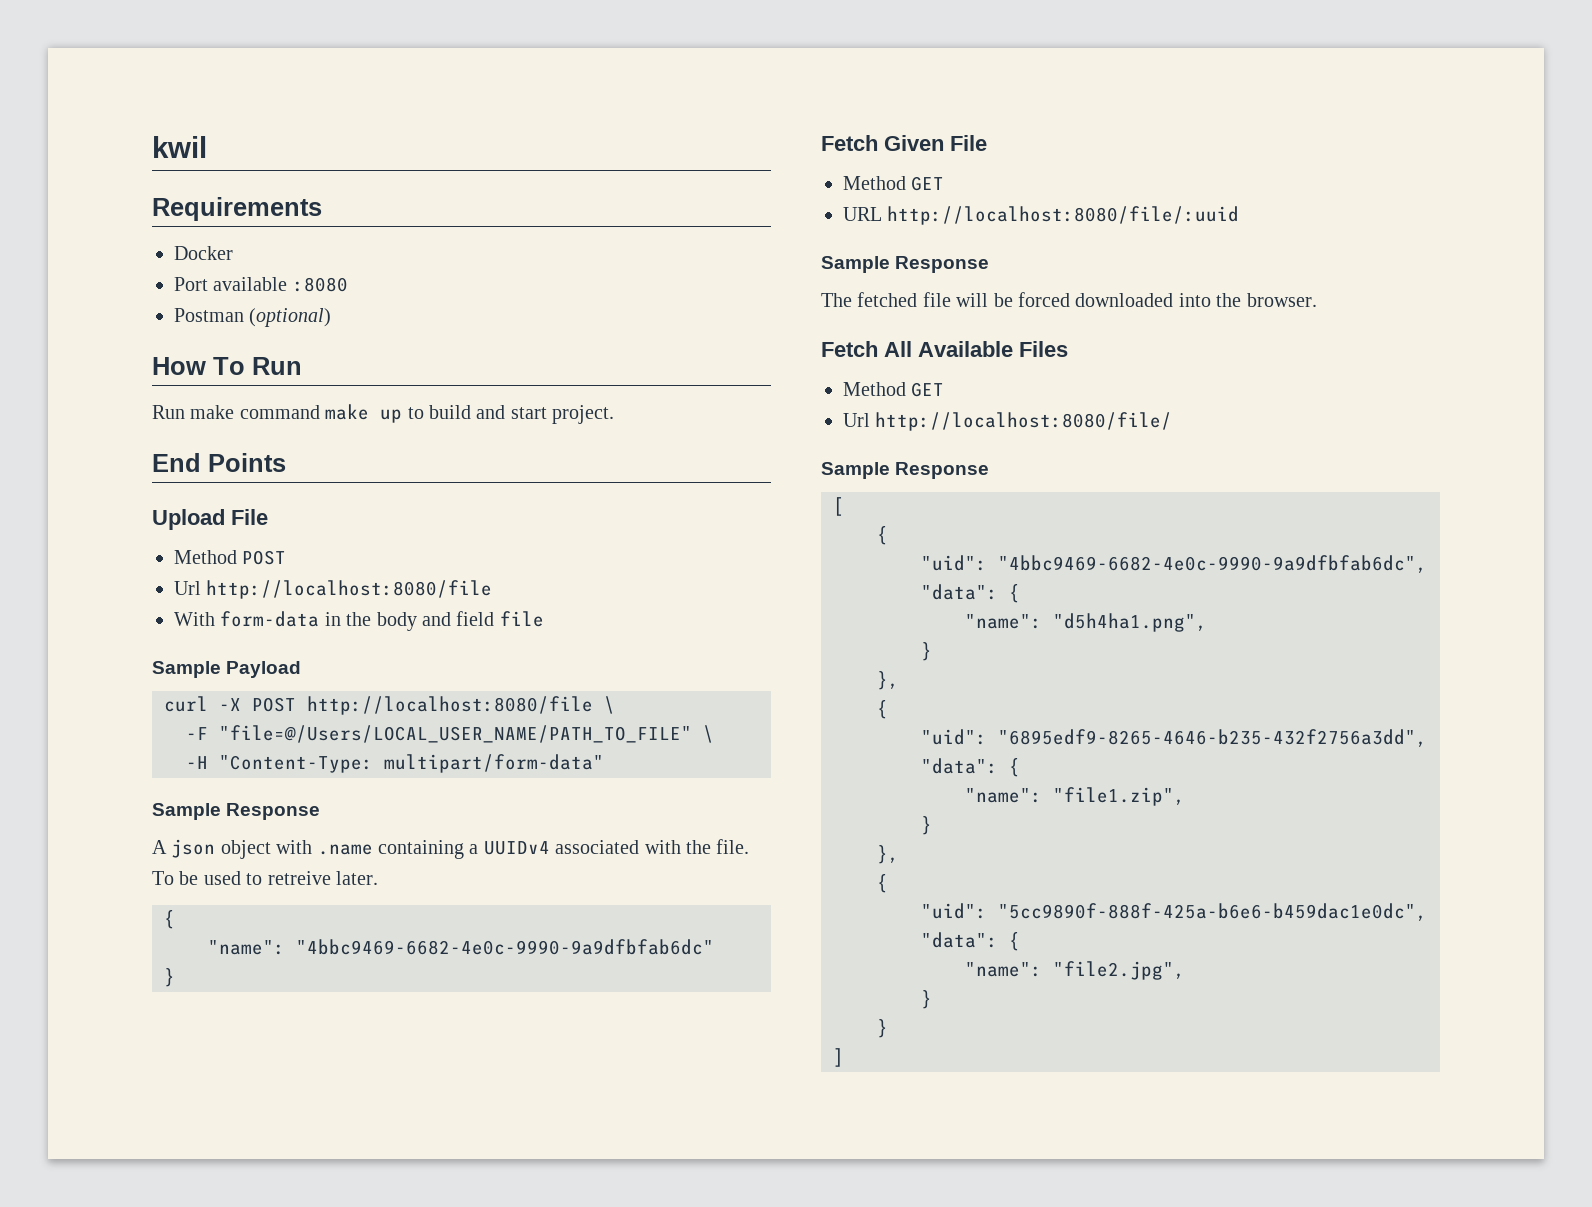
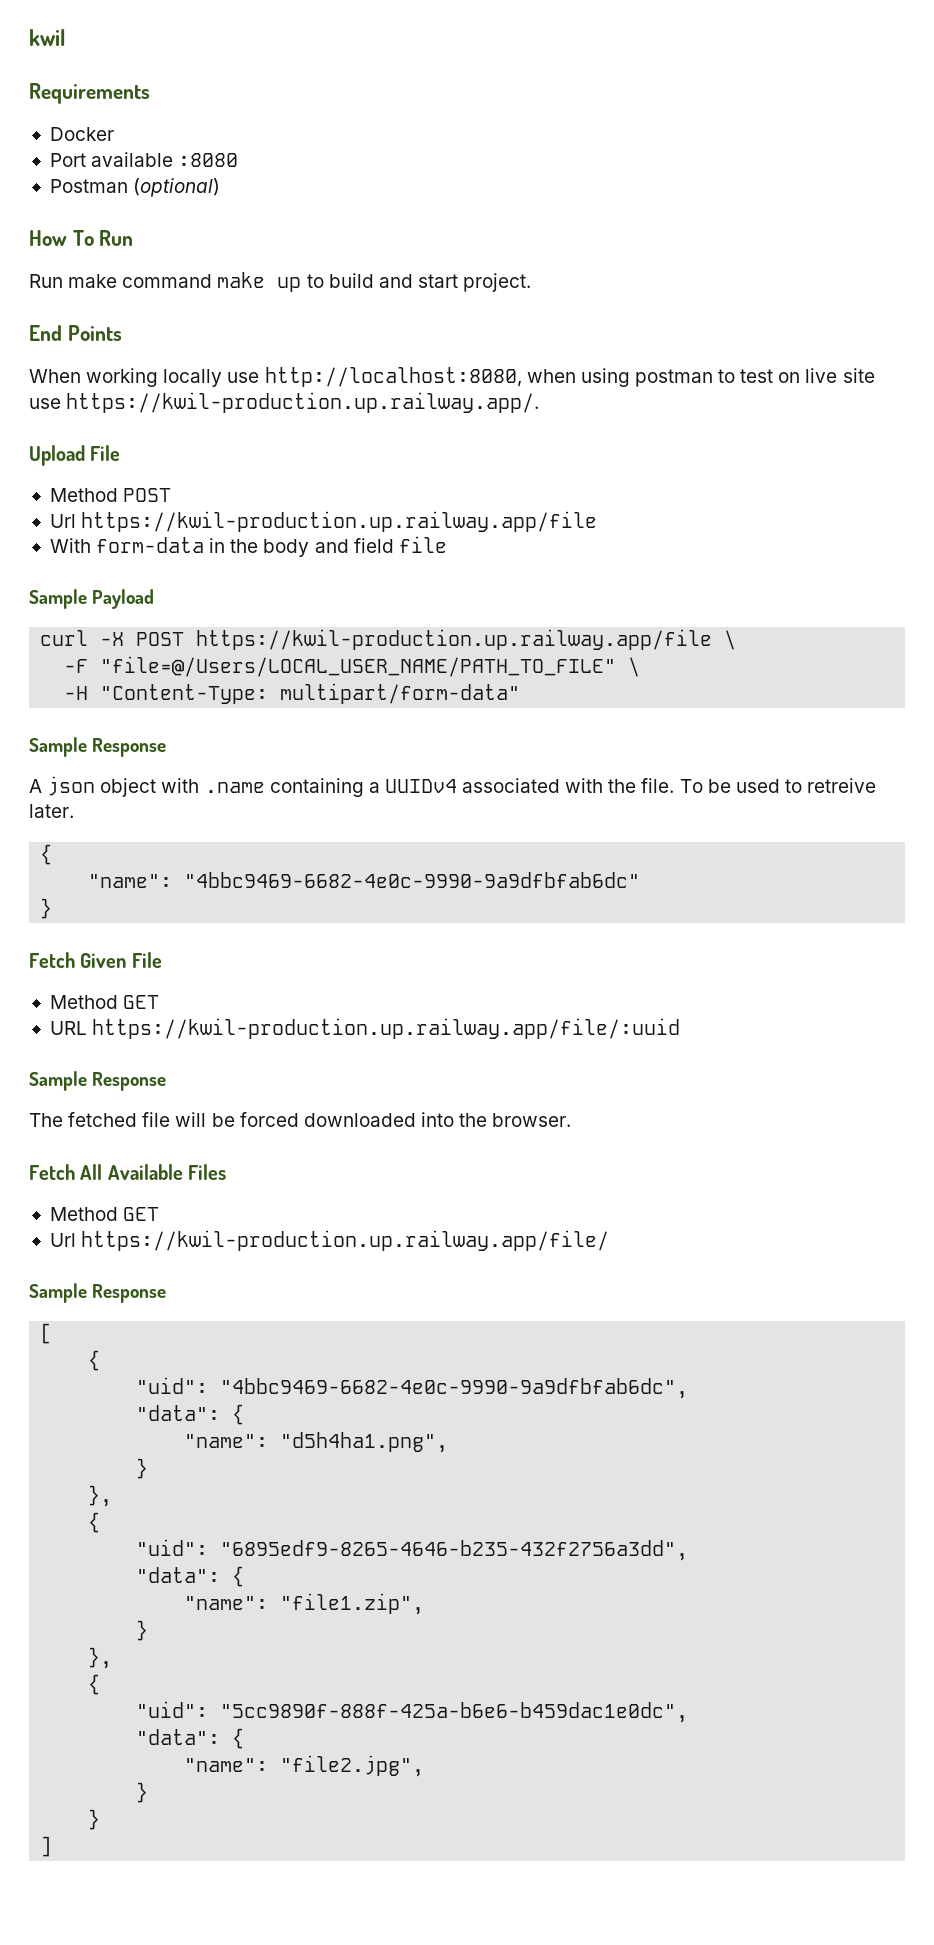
(286, 462) none -> [29,367,875,387] [29,392,540,413] // When working locally use http://localhost:8080, when using postman to test on live site use https://kwil-production.up.railway.app/.
[206,580,493,599] http://localhost:8080/file -> [81,511,598,532] https://kwil-production.up.railway.app/file
[307,696,593,715] http://localhost:8080/file -> [196,629,713,650] https://kwil-production.up.railway.app/file
[887,206,1240,225] http://localhost:8080/file/:uuid -> [92,1018,681,1039] https://kwil-production.up.railway.app/file/:uuid
[875,412,1173,431] http://localhost:8080/file/ -> [81,1230,610,1251] https://kwil-production.up.railway.app/file/

